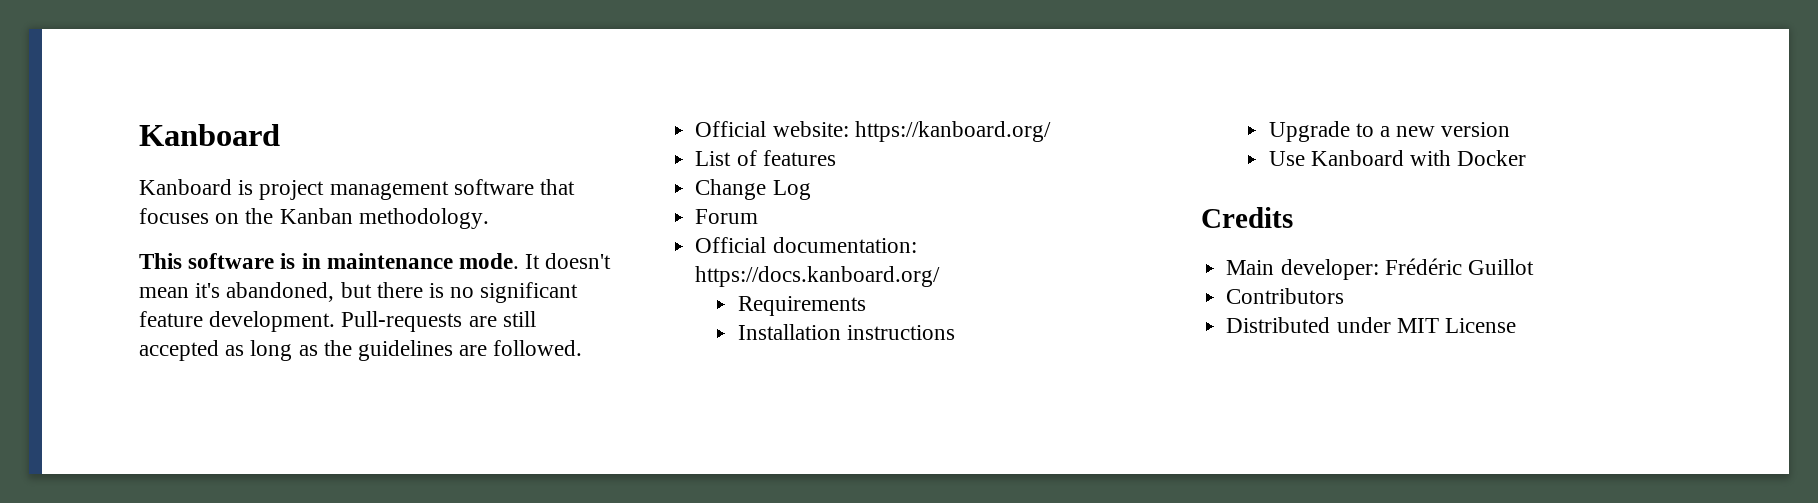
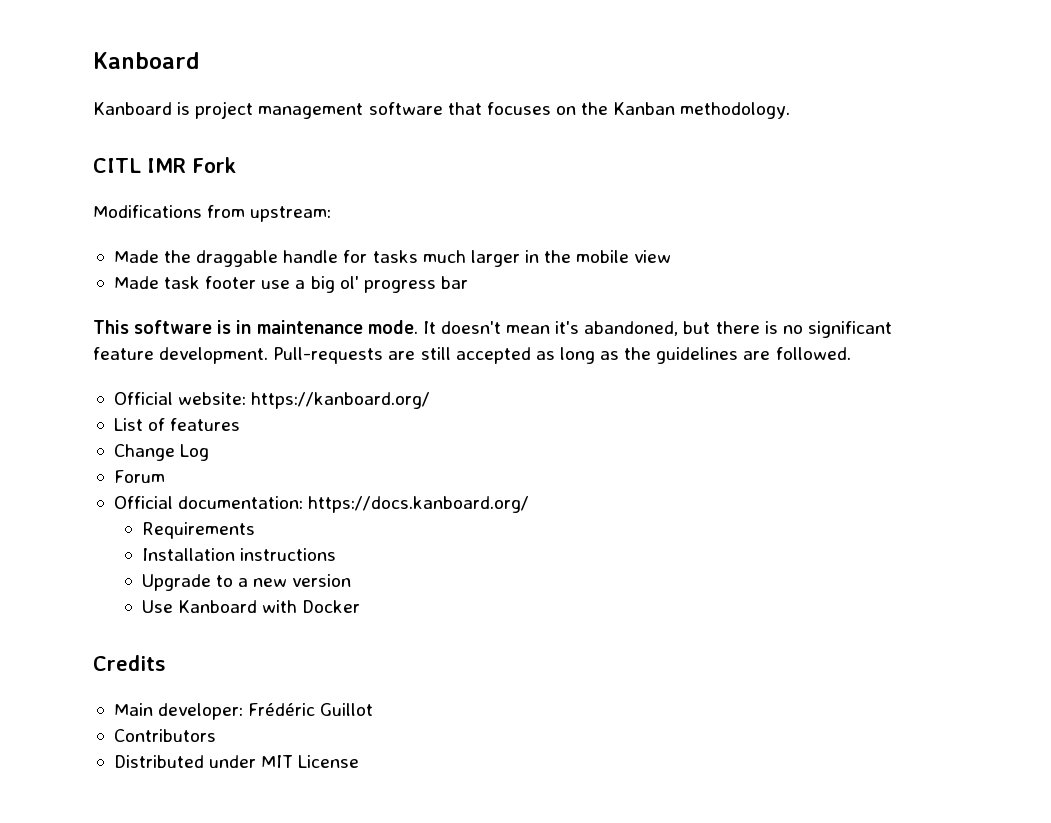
(489, 218) none -> [93,157,236,173] [93,205,332,222] [113,250,672,267] [113,276,468,293] // CITL IMR Fork // Modifications from upstream: // Made the draggable handle for tasks much larger in the mobile view // Made task footer use a big ol' progress bar

